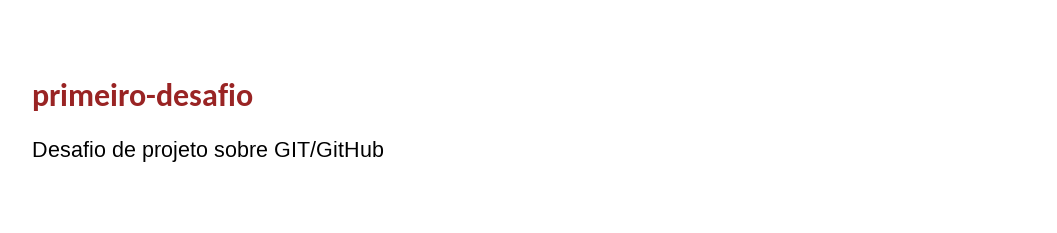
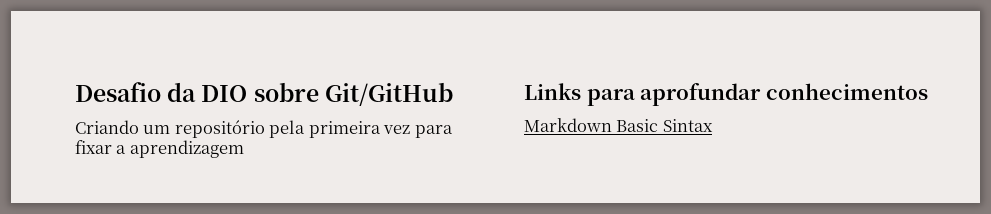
[32,83,253,111] [32,141,384,162] primeiro-desafio // Desafio de projeto sobre GIT/GitHub -> [75,82,453,106] [75,120,453,138] [75,140,244,158] [524,83,928,106] [524,118,713,132] Desafio da DIO sobre Git/GitHub // Criando um repositório pela primeira vez para fixar a aprendizagem // Links para aprofundar conhecimentos // Markdown Basic Sintax

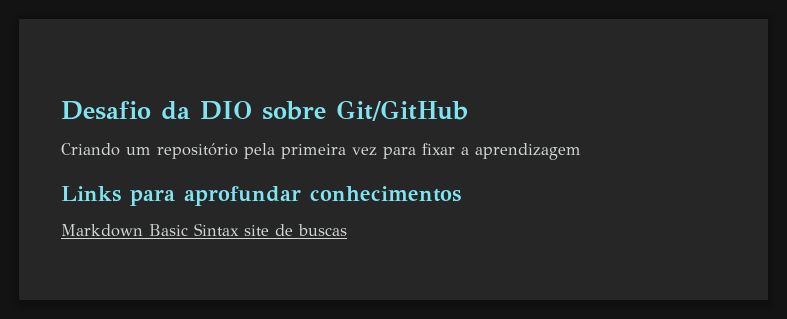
(713, 125) none -> [244,224,347,236] site de buscas

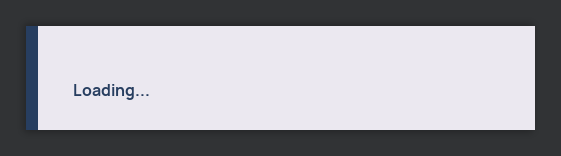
[61,100,468,121] [61,143,581,160] [61,186,461,206] [61,223,347,237] Desafio da DIO sobre Git/GitHub // Criando um repositório pela primeira vez para fixar a aprendizagem // Links para aprofundar conhecimentos // Markdown Basic Sintax site de buscas -> [73,84,150,100] Loading...

